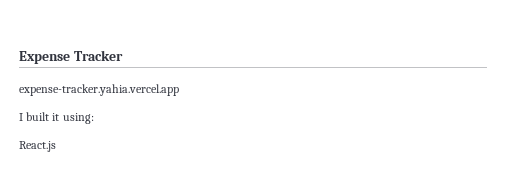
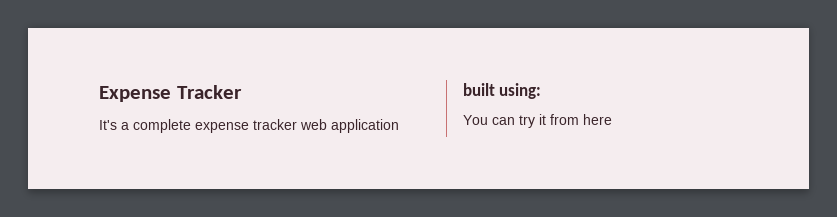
[19,84,179,96] [19,112,94,124] [19,141,56,152] expense-tracker.yahia.vercel.app // I built it using: // React.js -> [99,119,399,133] [463,83,542,99] [463,114,612,128] It's a complete expense tracker web application // built using: // You can try it from here

